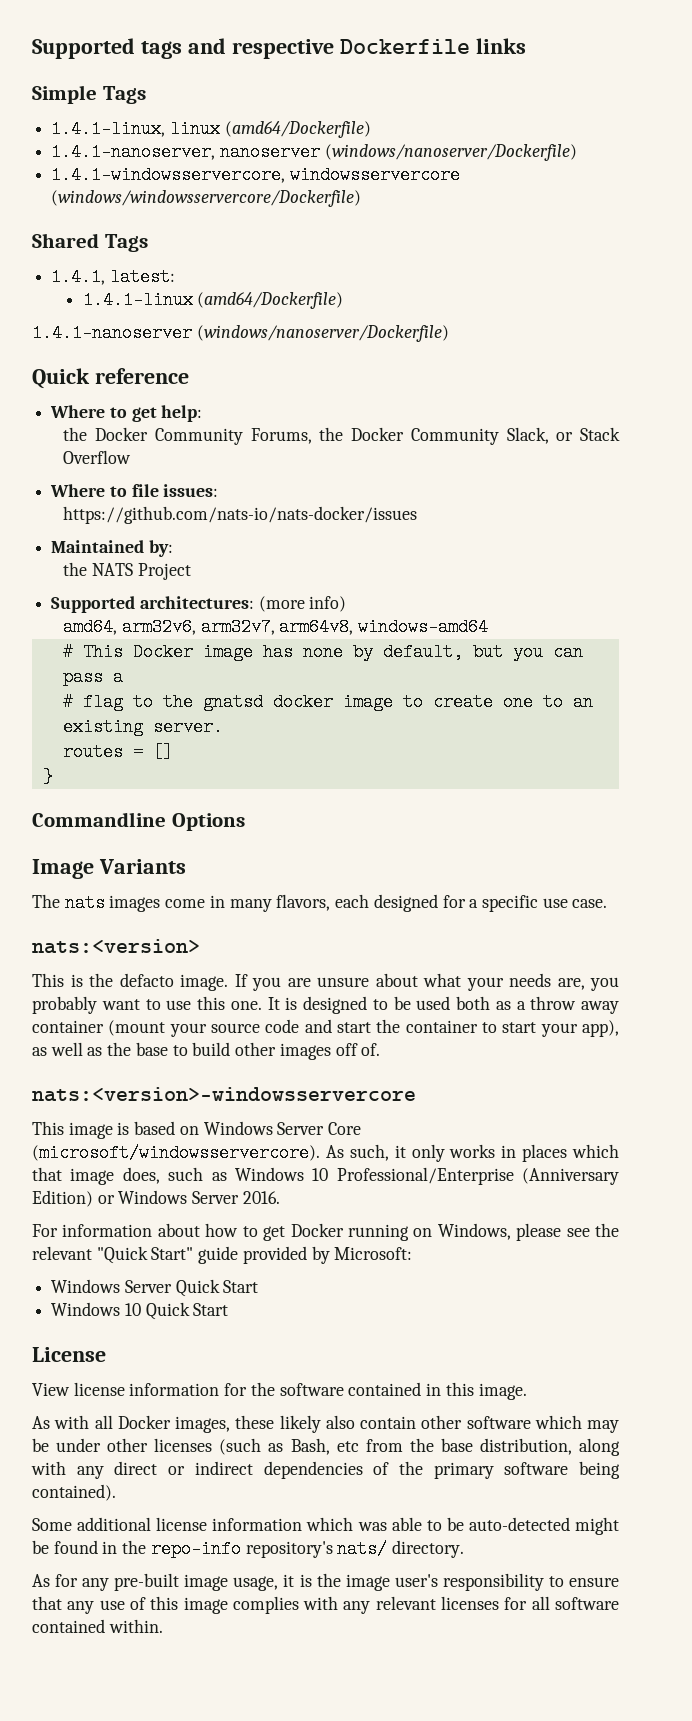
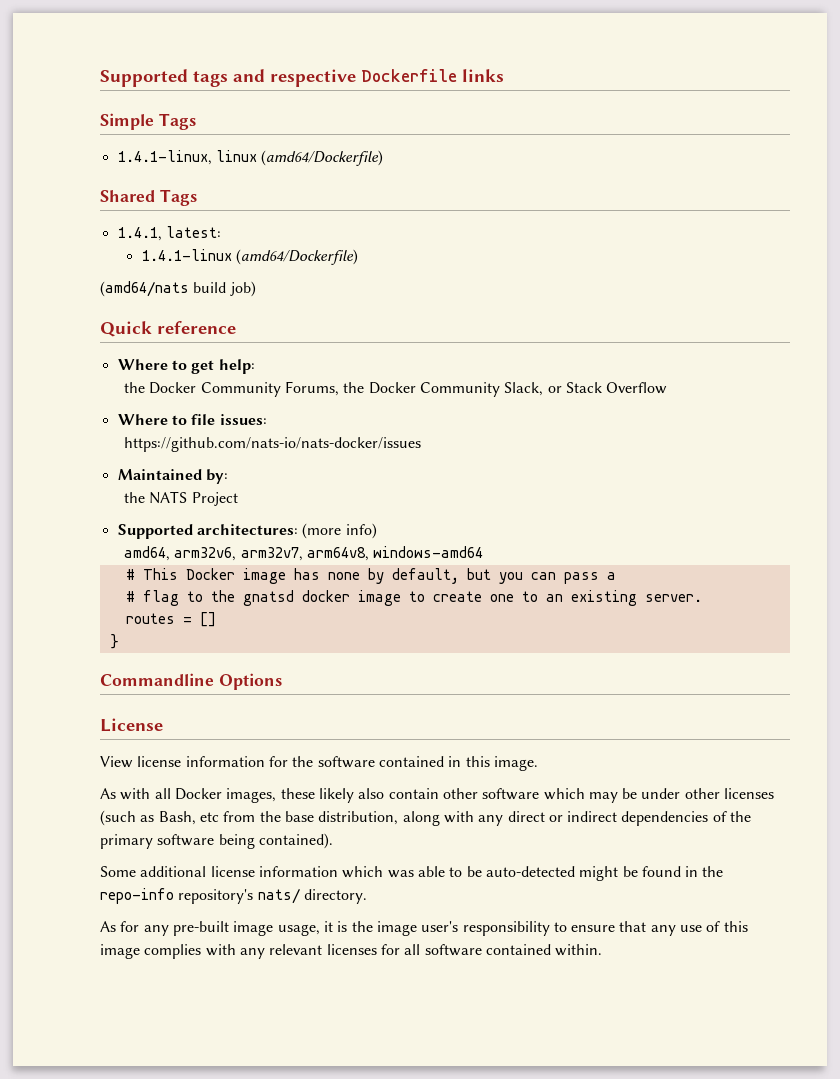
[51,143,577,161] [51,166,460,184] [51,190,362,207] // 1.4.1-nanoserver, nanoserver (windows/nanoserver/Dockerfile) // 1.4.1-windowsservercore, windowsservercore (windows/windowsservercore/Dockerfile) -> (384, 158) none
[32,324,449,342] 1.4.1-nanoserver (windows/nanoserver/Dockerfile) -> [100,281,256,297] (amd64/nats build job)
[32,859,186,879] [32,894,608,912] [32,939,200,954] [32,973,619,991] [32,996,619,1014] [32,1019,619,1037] [32,1042,381,1060] [32,1087,416,1102] [32,1121,362,1139] [32,1144,619,1162] [32,1167,619,1185] [32,1190,280,1207] [32,1223,619,1241] [32,1246,413,1264] [51,1279,259,1297] [51,1302,229,1320] // Image Variants // The nats images come in many flavors, each designed for a specific use case. // nats:<version> // This is the defacto image. If you are unsure about what your needs are, you probably want to use this one. It is designed to be used both as a throw away container (mount your source code and start the container to start your app), as well as the base to build other images off of. // nats:<version>-windowsservercore // This image is based on Windows Server Core (microsoft/windowsservercore). As such, it only works in places which that image does, such as Windows 10 Professional/Enterprise (Anniversary Edition) or Windows Server 2016. // For information about how to get Docker running on Windows, please see the relevant "Quick Start" guide provided by Microsoft: // Windows Server Quick Start // Windows 10 Quick Start -> (282, 681) none

